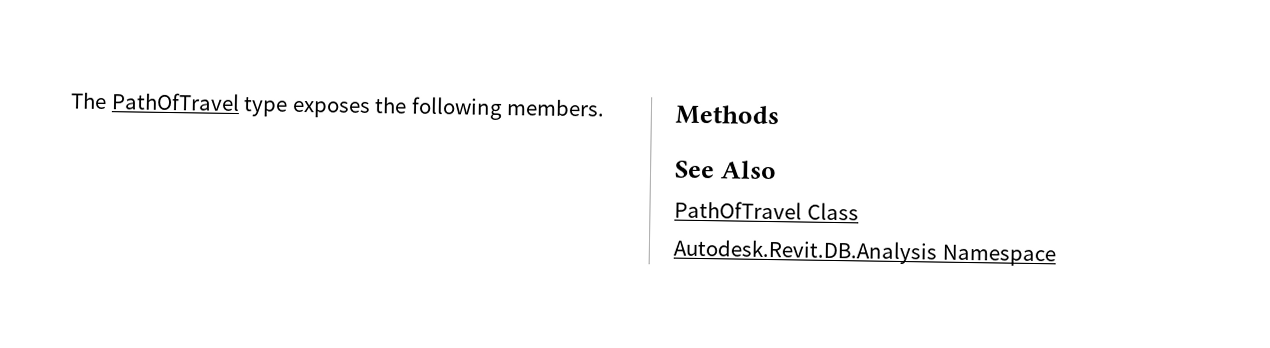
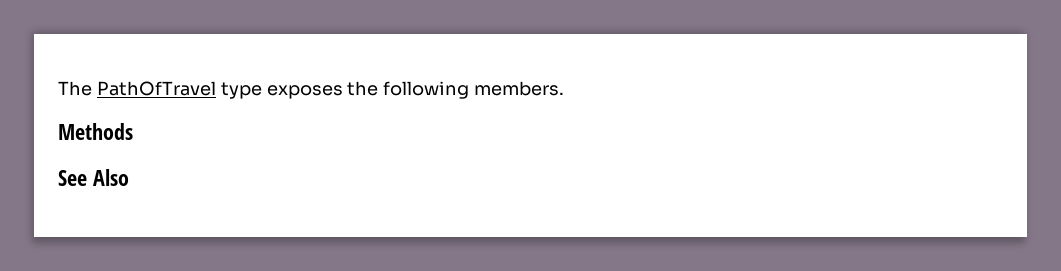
[674,200,859,221] [673,238,1056,267] // PathOfTravel Class // Autodesk.Revit.DB.Analysis Namespace -> (129, 177) none

